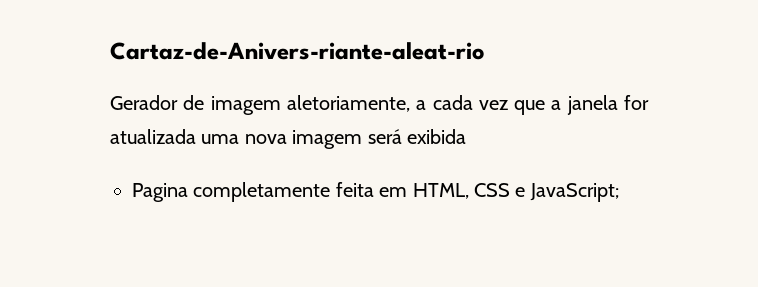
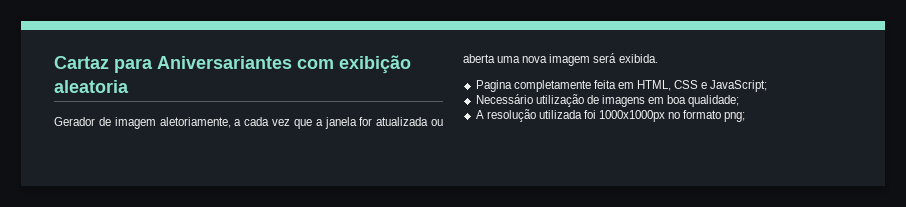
[110,42,485,60] Cartaz-de-Anivers-riante-aleat-rio -> [54,55,411,74] [54,80,129,93] Cartaz para Aniversariantes com exibição aleatoria
(196, 136) none -> [430,119,443,126] [463,54,495,63] ou aberta
[407,129,466,144] exibida -> [618,54,658,63] exibida.
(619, 192) none -> [475,94,740,107] [475,109,746,122] // Necessário utilização de imagens em boa qualidade; // A resolução utilizada foi 1000x1000px no formato png;

